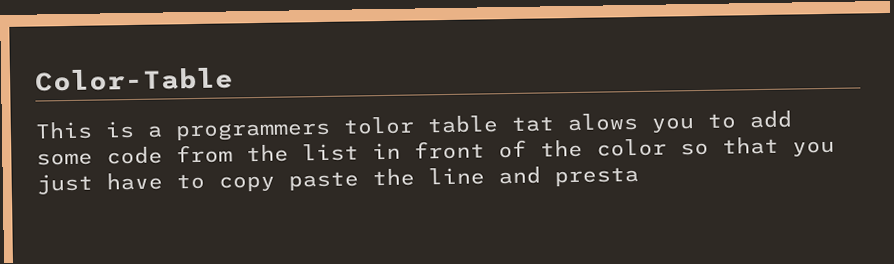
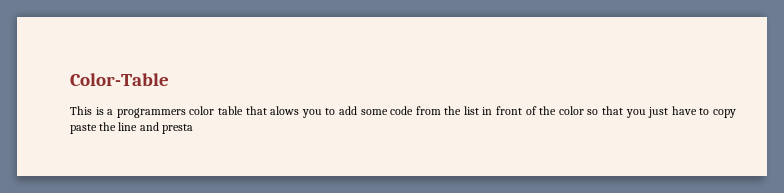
[343,115,555,135] tolor table tat -> [189,106,267,115] color table that

